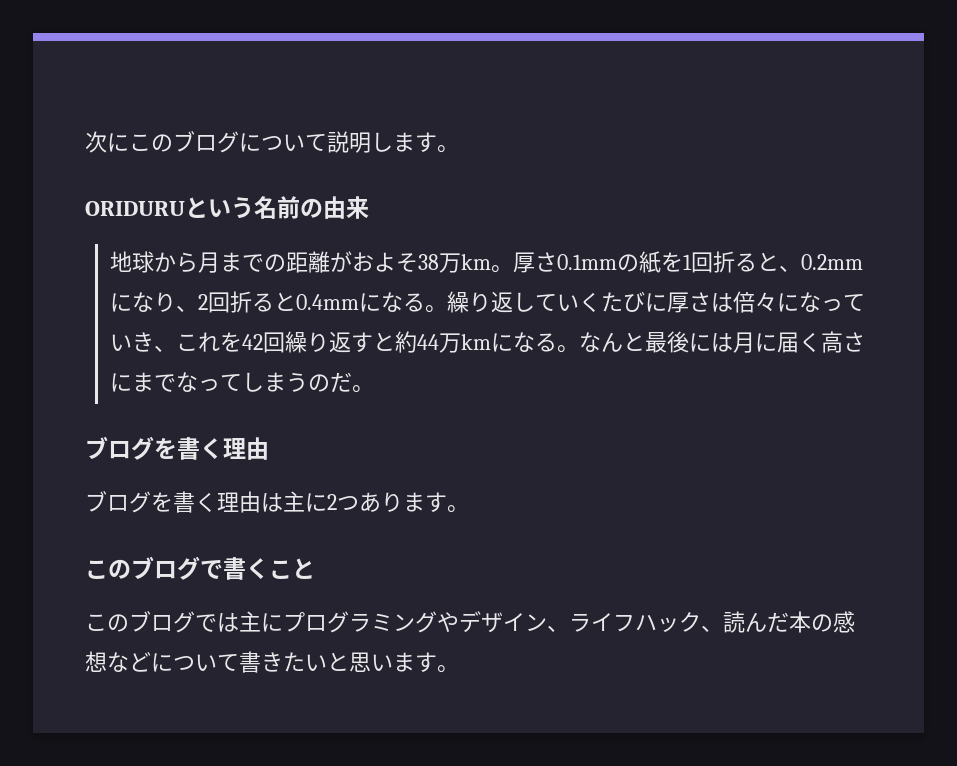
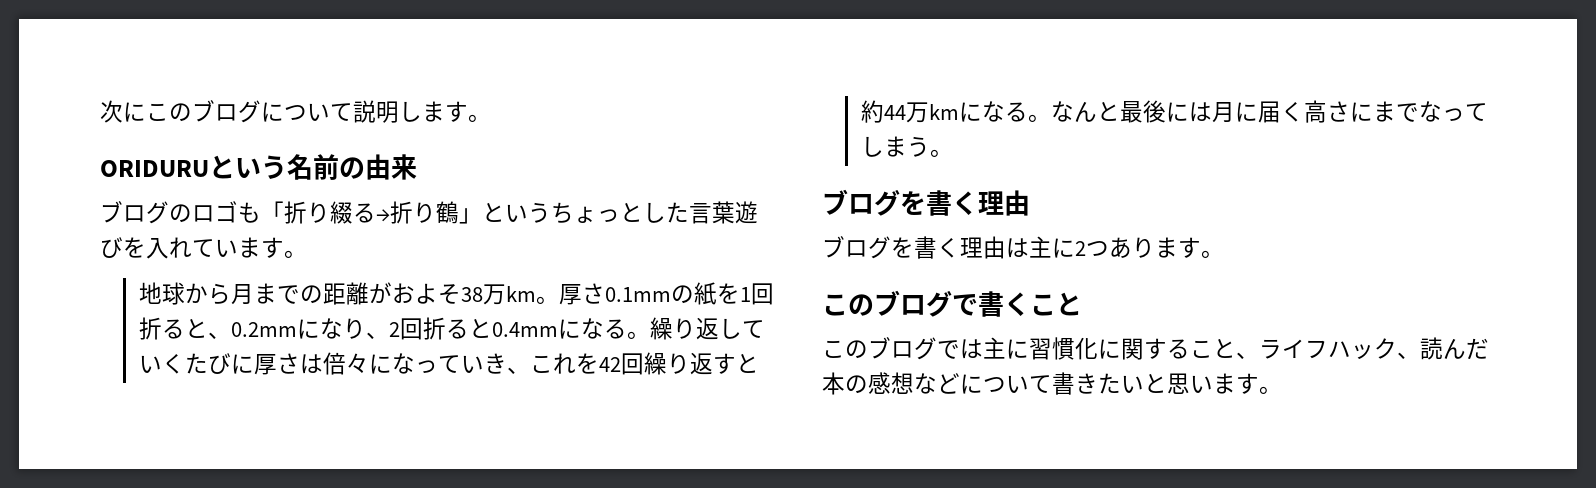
(369, 207) none -> [100,201,758,224] [100,237,307,259] // ブログのロゴも「折り綴る→折り鶴」というちょっとした言葉遊びを入れています。
[308,372,353,393] のだ -> (930, 146) none
[283,611,547,633] プログラミングやデザイン -> [1029,337,1236,360] 習慣化に関すること

